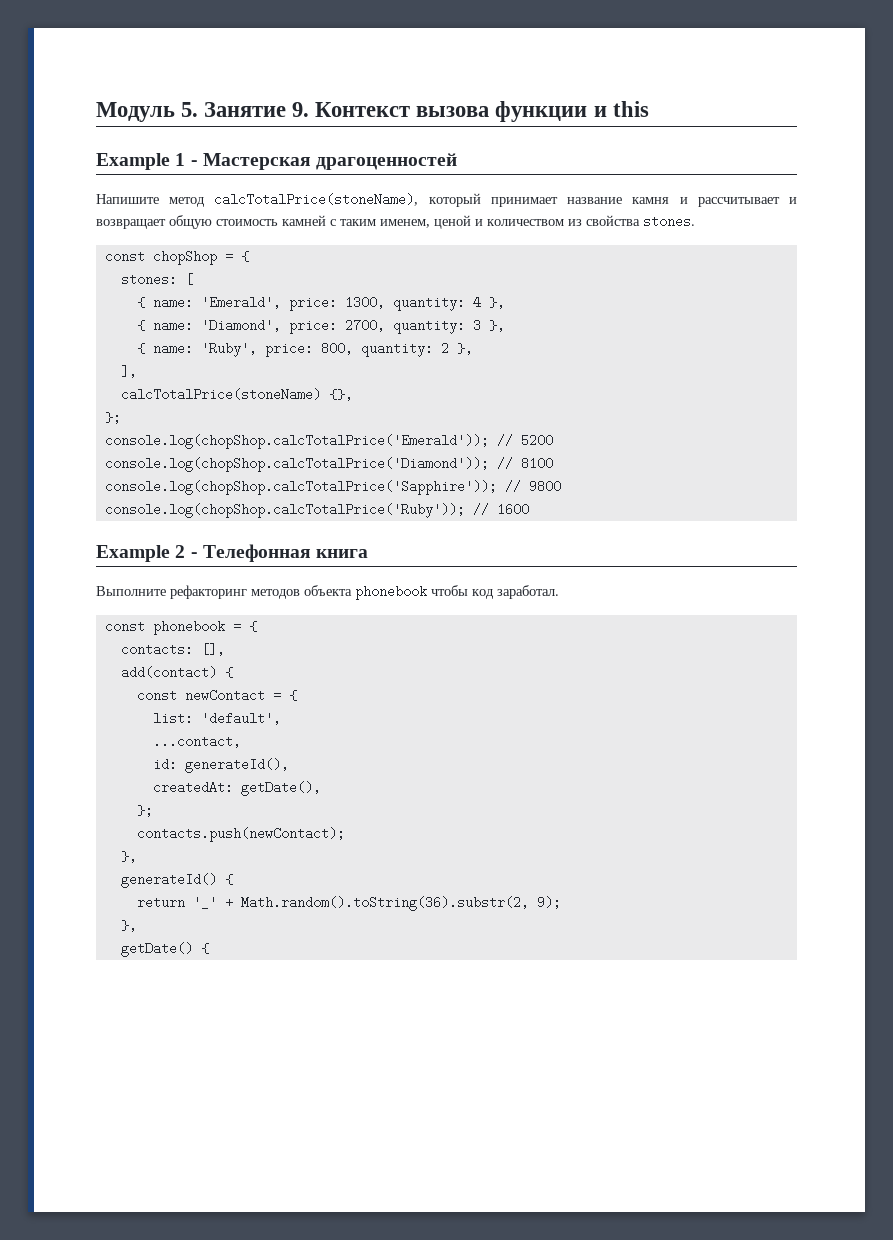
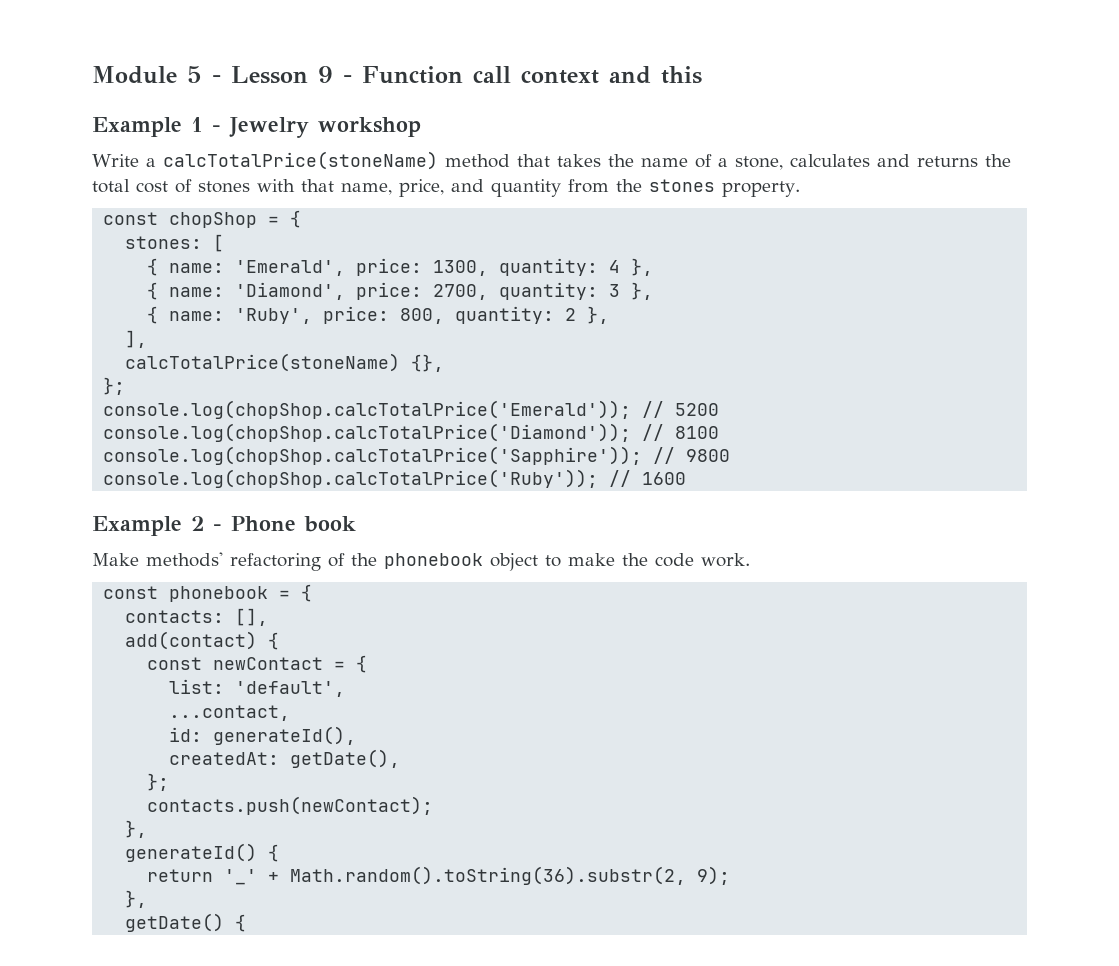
[96,101,649,122] [96,153,458,170] [96,193,797,207] [96,215,695,229] Модуль 5. Занятие 9. Контекст вызова функции и this // Example 1 - Мастерская драгоценностей // Напишите метод calcTotalPrice(stoneName), который принимает название камня и рассчитывает и возвращает общую стоимость камней с таким именем, ценой и количеством из свойства stones. -> [92,66,702,84] [92,117,421,138] [92,151,1011,170] [92,179,800,197] Module 5 - Lesson 9 - Function call context and this // Example 1 - Jewelry workshop // Write a calcTotalPrice(stoneName) method that takes the name of a stone, calculates and returns the total cost of stones with that name, price, and quantity from the stones property.
[202,544,369,562] [96,585,559,600] Телефонная книга // Выполните рефакторинг методов объекта phonebook чтобы код заработал. -> [231,516,356,532] [92,552,750,571] Phone book // Make methods' refactoring of the phonebook object to make the code work.

